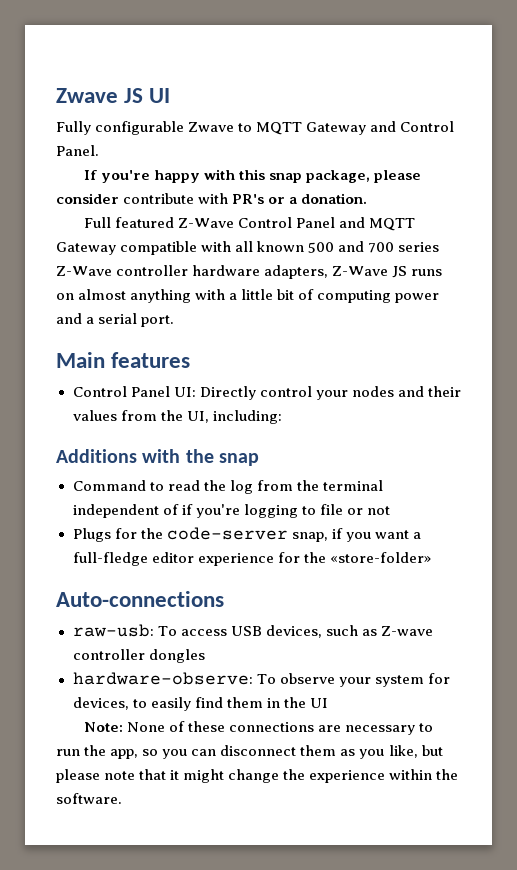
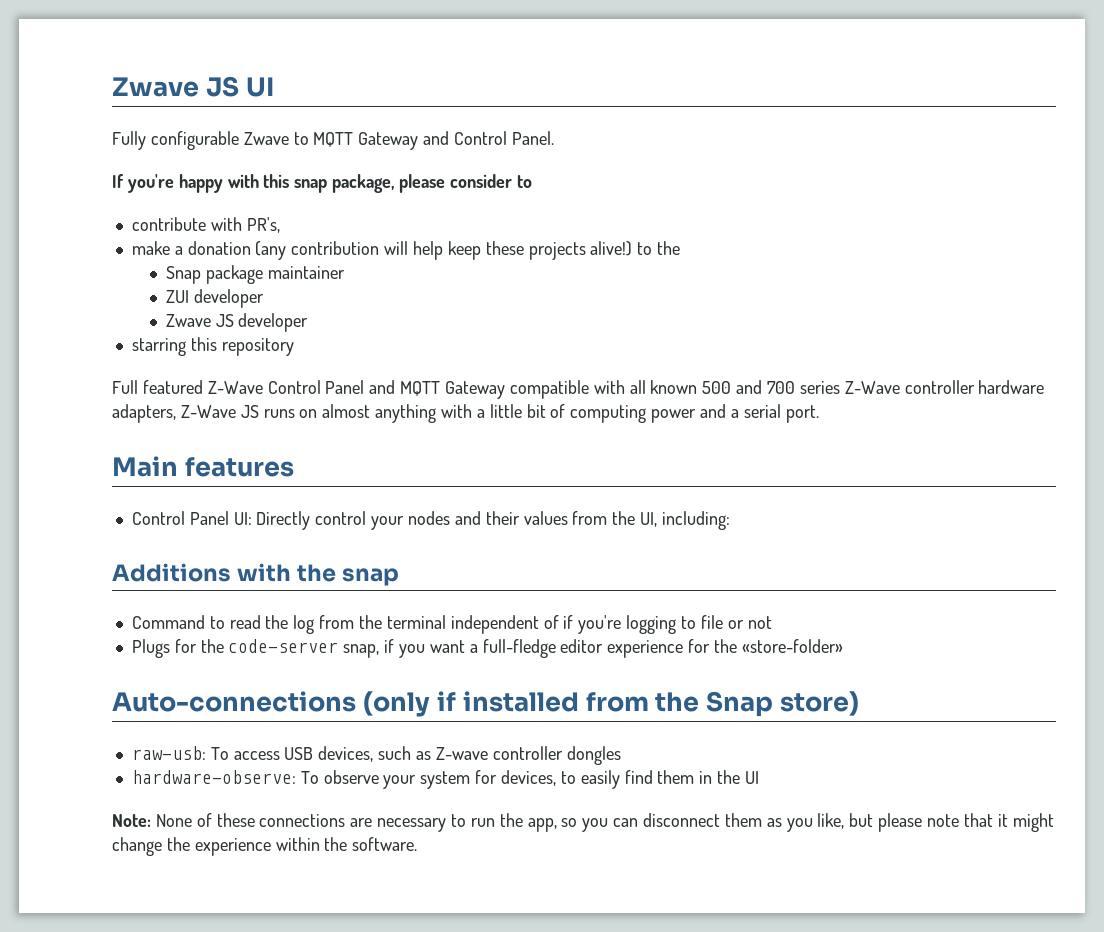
(119, 198) none -> [516,175,532,188] to //
[232,193,368,204] PR's or a donation. -> [246,217,280,233] [131,241,681,260] [165,265,345,284] [165,289,264,308] [165,313,309,332] [131,337,294,356] PR's, // make a donation (any contribution will help keep these projects alive!) to the // Snap package maintainer // ZUI developer // Zwave JS developer // starring this repository
(224, 599) none -> [362,691,860,717] (only if installed from the Snap store)

